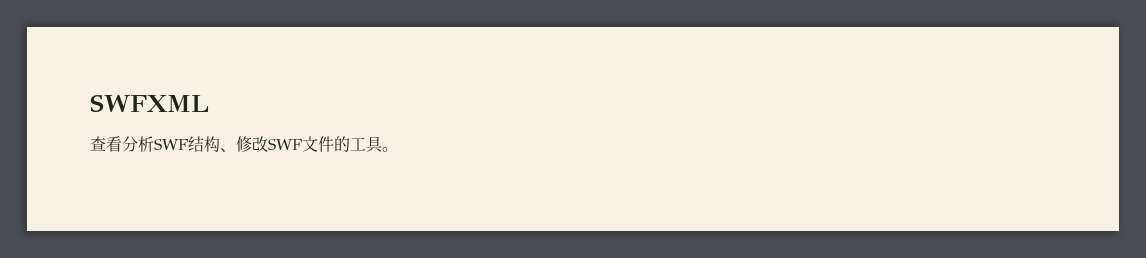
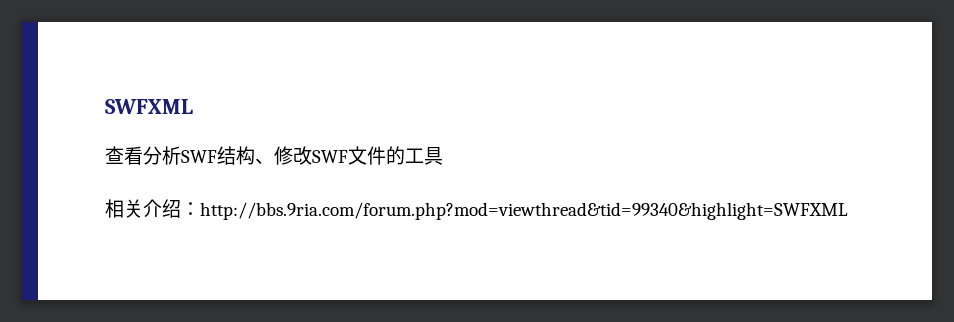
[382,147,398,152] 。 -> [105,199,848,220] // 相关介绍：http://bbs.9ria.com/forum.php?mod=viewthread&tid=99340&highlight=SWFXML

